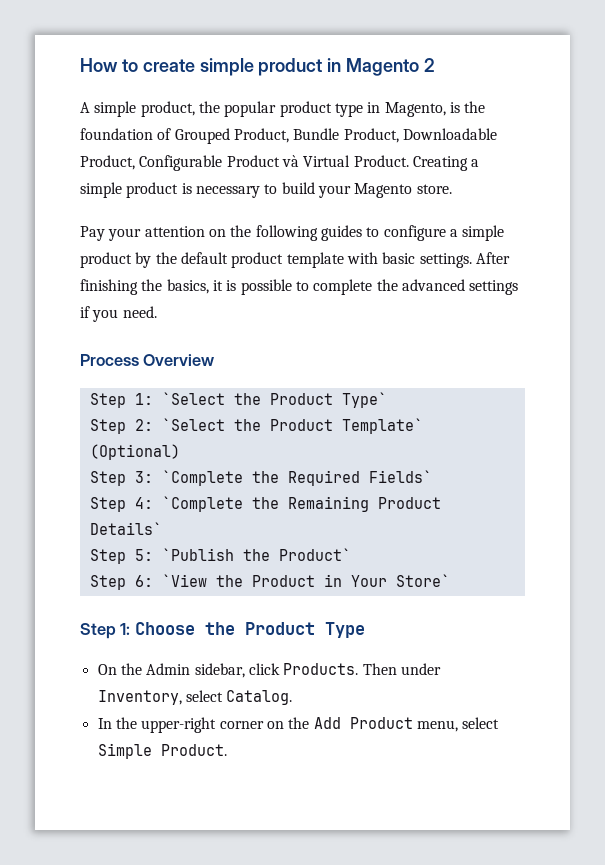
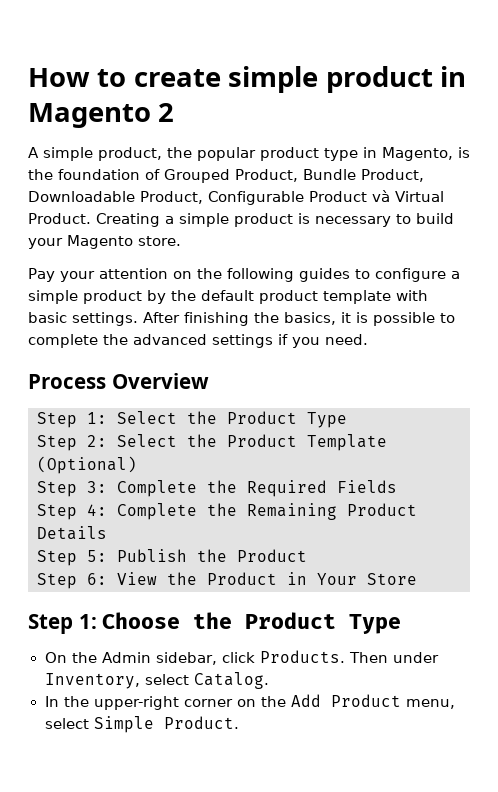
[161,392,387,408] `Select the Product Type` -> [117,411,347,428] Select the Product Type
[161,418,423,434] `Select the Product Template` -> [117,434,387,451] Select the Product Template
[161,470,243,486] `Complete -> [117,480,197,497] Complete
[368,470,432,483] Fields` -> [337,480,397,493] Fields
[161,496,243,512] `Complete -> [117,503,197,520] Complete
[89,522,162,535] Details` -> [37,526,107,540] Details
[161,548,351,561] `Publish the Product` -> [117,549,307,562] Publish the Product
[161,574,207,587] `View -> [117,572,157,585] View
[395,574,450,587] Store` -> [367,573,417,585] Store

